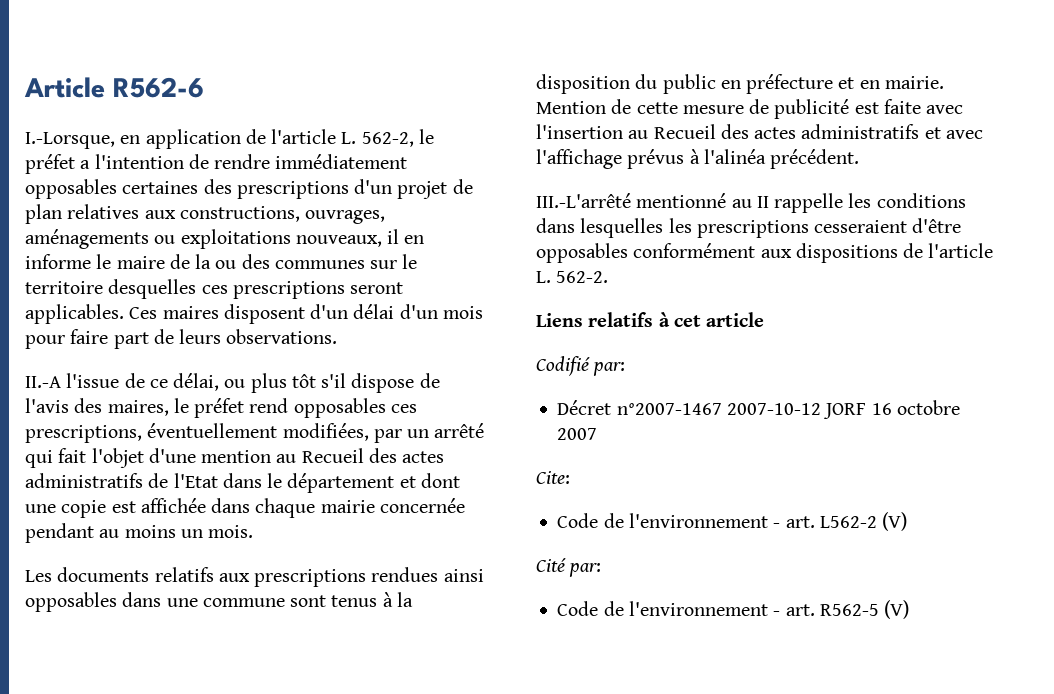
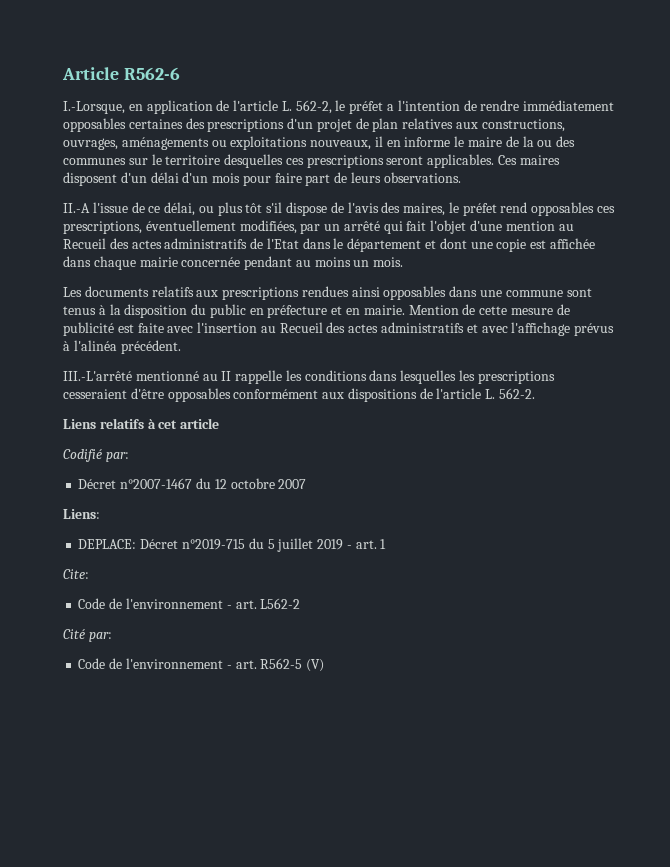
[726,403,892,419] 2007-10-12 JORF 16 -> [195,478,227,489] du 12
(598, 434) none -> [63,509,100,519] [78,538,387,552] // Liens: // DEPLACE: Décret n°2019-715 du 5 juillet 2019 - art. 1
[882,512,908,531] (V) -> (301, 603) none

